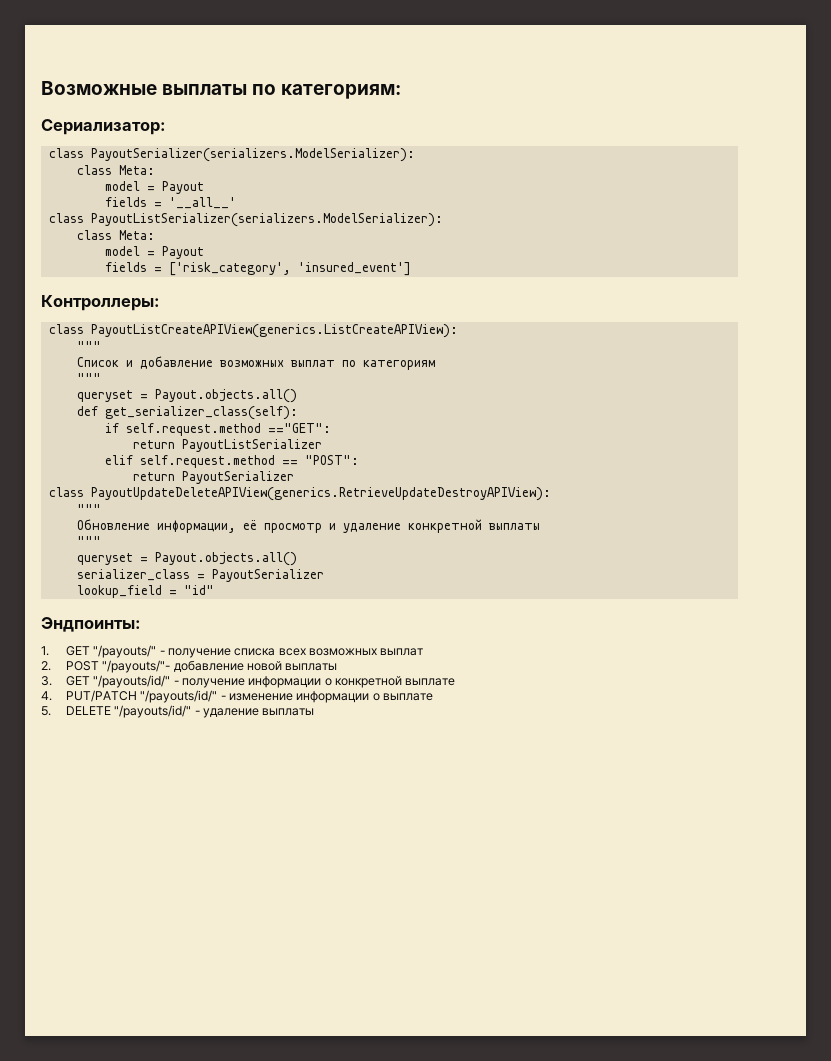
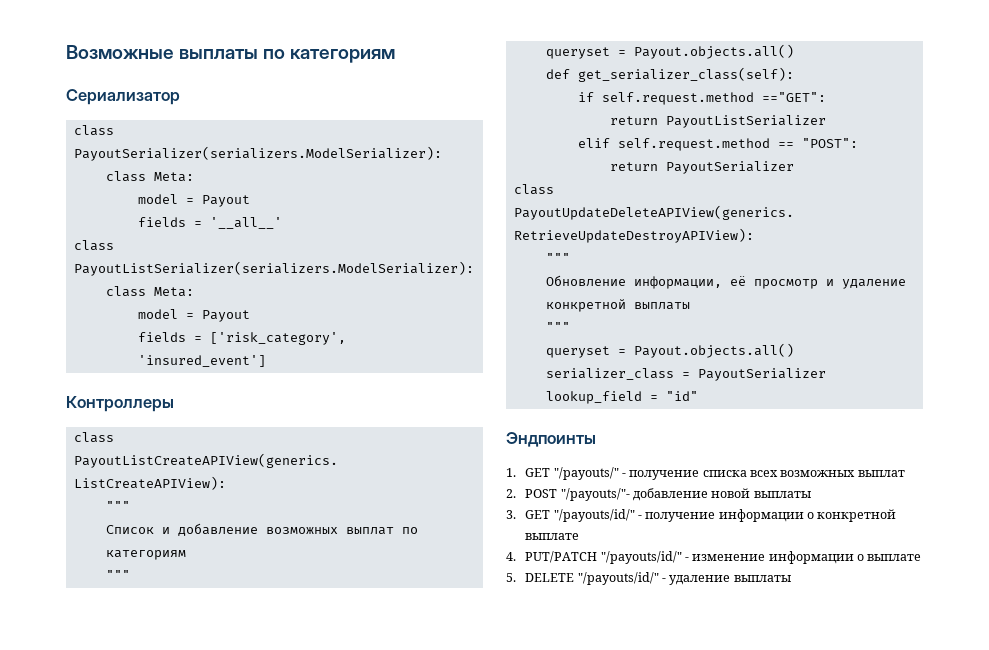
[281,84,402,99] [41,119,166,135] категориям: // Сериализатор: -> [290,49,396,63] [66,89,180,105] категориям // Сериализатор
[41,295,160,311] Контроллеры: -> [66,396,174,412] Контроллеры
[41,617,141,632] Эндпоинты: -> [506,432,596,447] Эндпоинты

